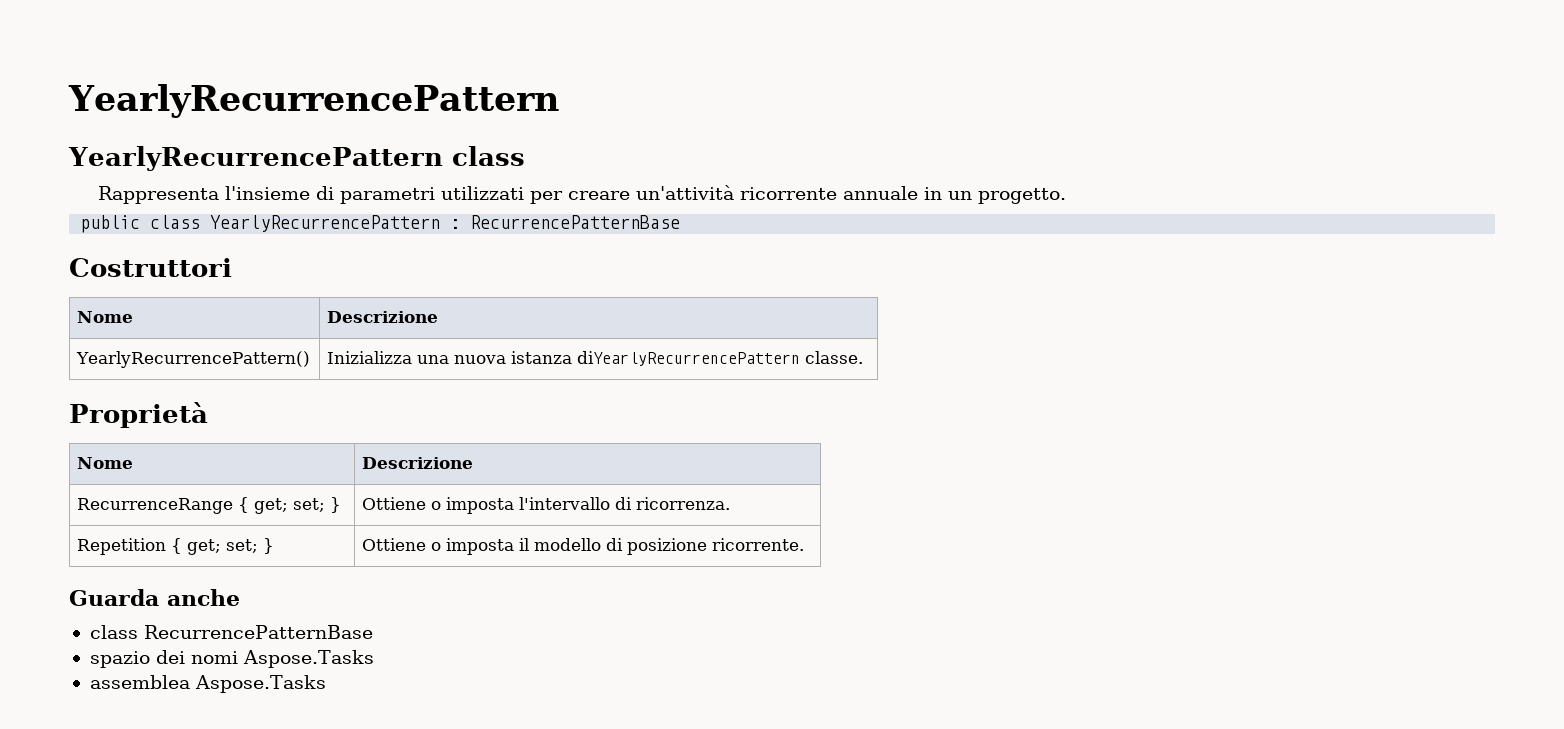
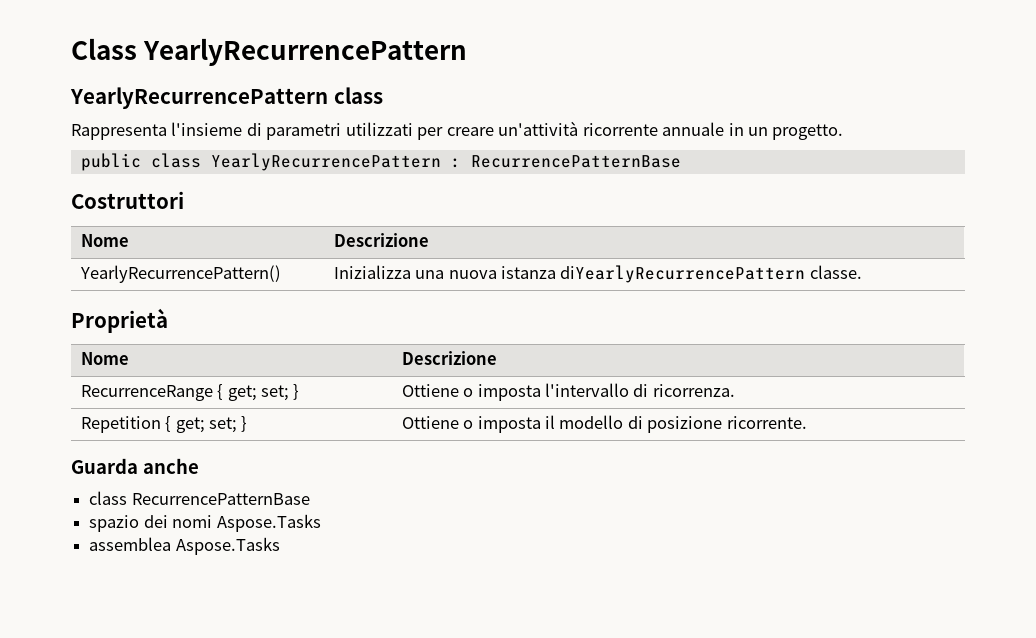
(68, 101) none -> [71,38,137,60] Class

